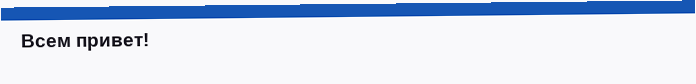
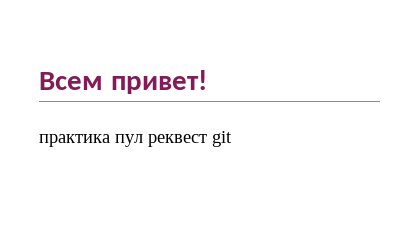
(151, 42) none -> [39,131,232,147] // практика пул реквест git

